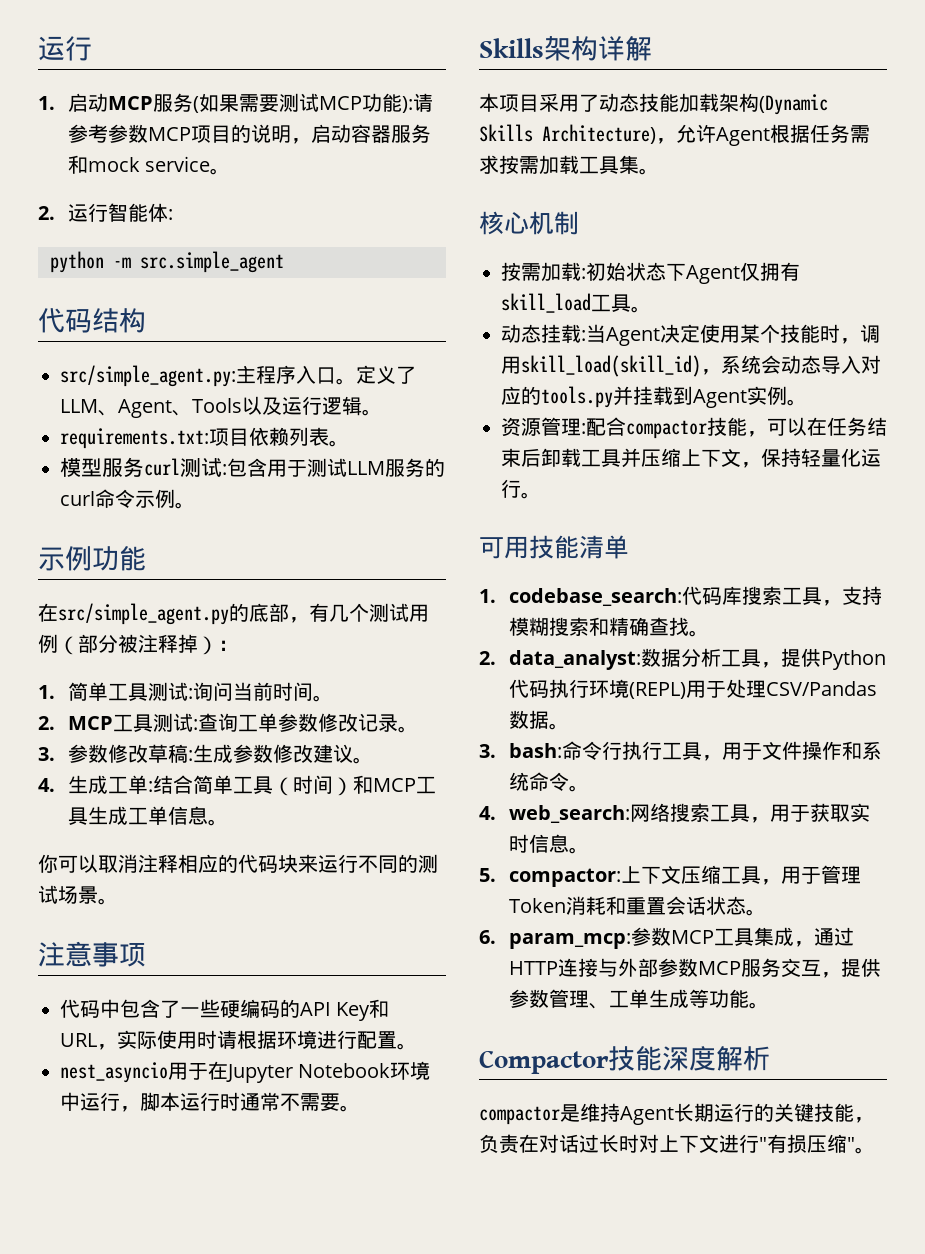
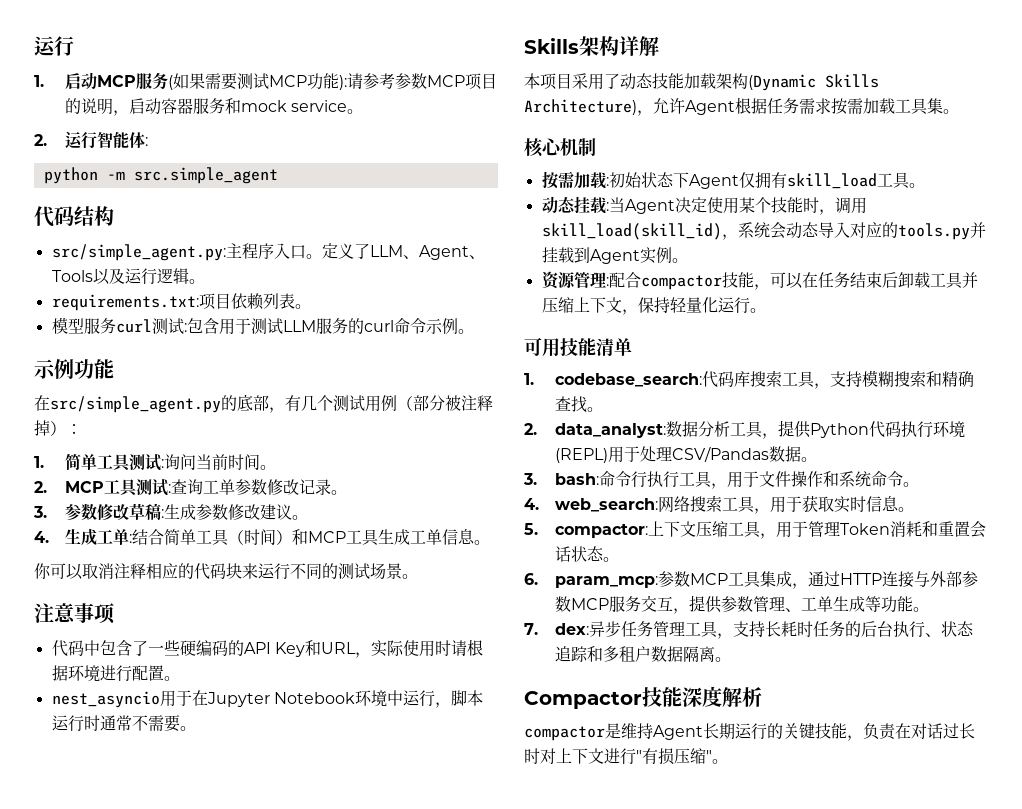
(769, 1005) none -> [524,621,974,639] [554,646,731,662] // 7. dex:异步任务管理工具，支持长耗时任务的后台执行、状态追踪和多租户数据隔离。

